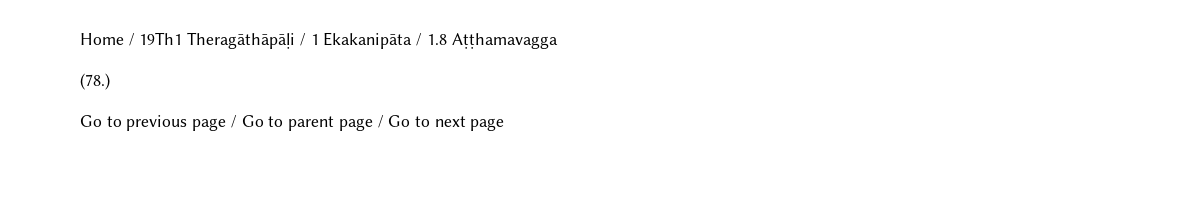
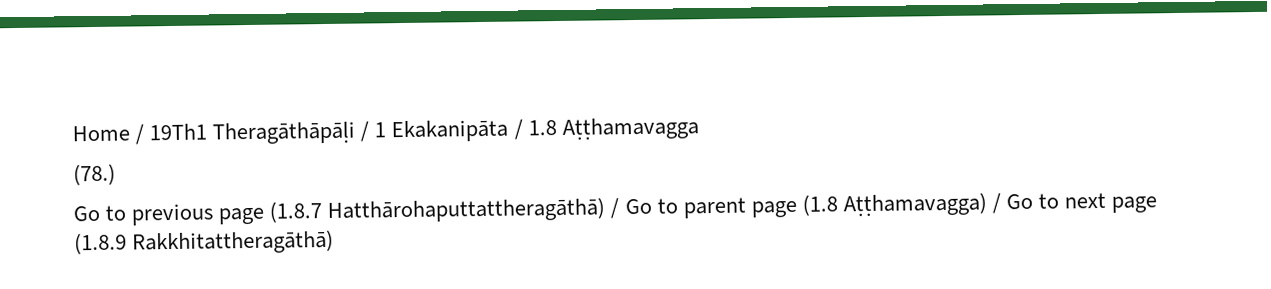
(227, 124) none -> [269,197,606,223] (1.8.7 Hatthārohaputtattheragāthā)
(373, 124) none -> [801,192,987,217] (1.8 Aṭṭhamavagga)
(505, 124) none -> [74,229,335,255] (1.8.9 Rakkhitattheragāthā)

